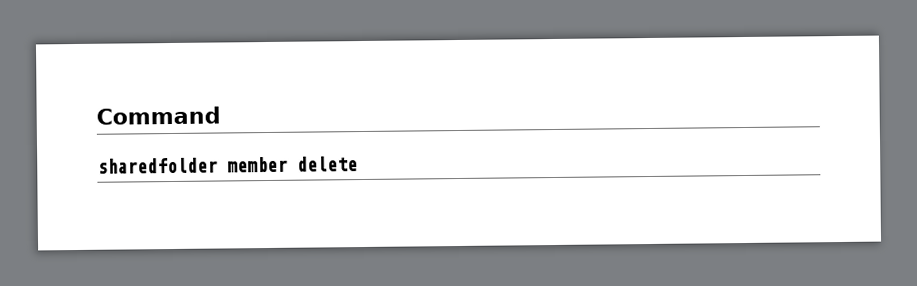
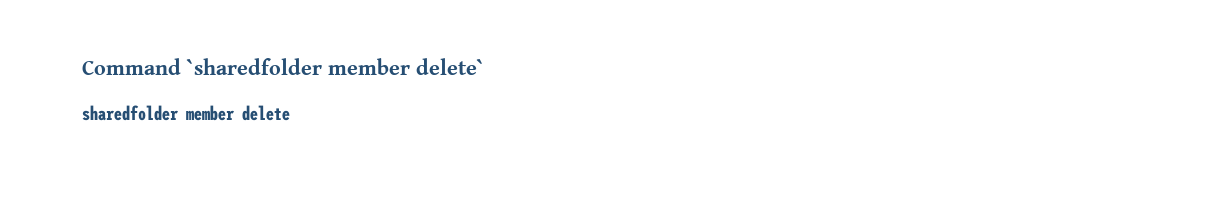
(221, 115) none -> [186,58,484,75] `sharedfolder member delete`

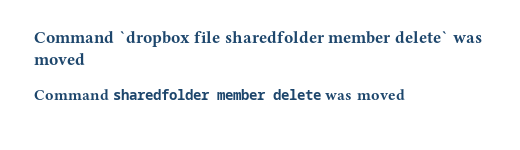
[82,58,322,75] Command `sharedfolder -> [34,31,325,47] Command `dropbox file sharedfolder
(484, 66) // -> [452,35,482,43] [34,53,85,65] [34,89,109,100] was moved // Command
(290, 113) none -> [325,89,405,100] was moved

